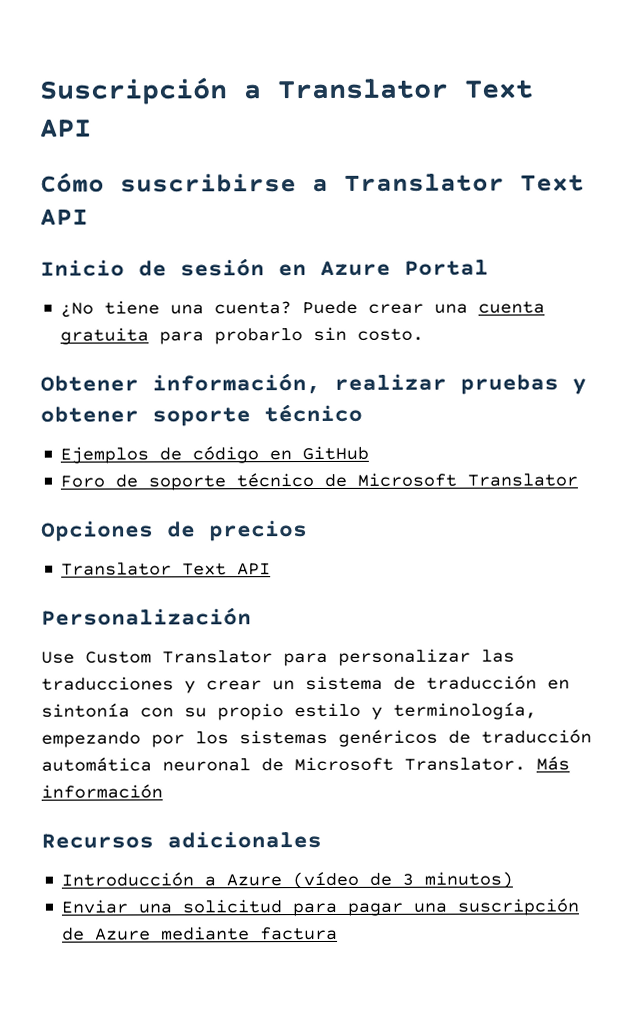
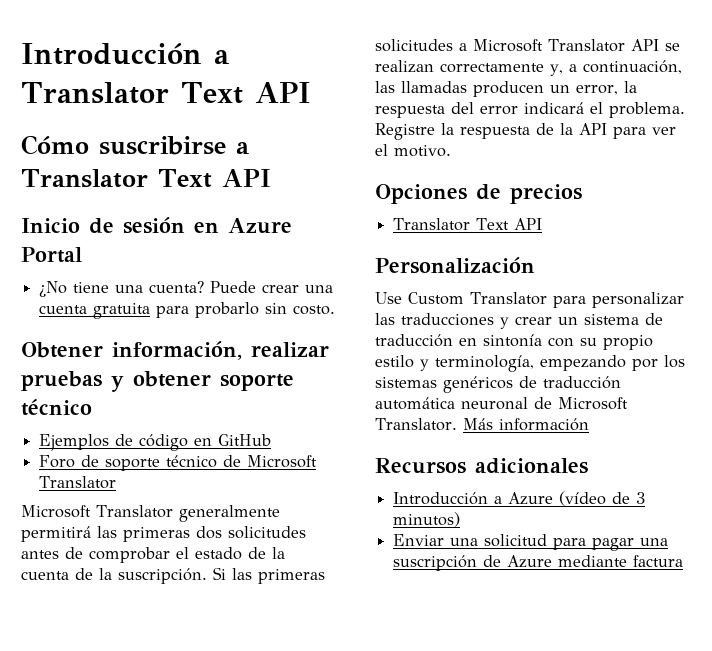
[39,77,228,105] Suscripción -> [21,43,202,65] Introducción
(579, 480) none -> [21,505,280,522] [21,526,306,542] [21,547,285,563] [21,567,325,584] [375,39,680,52] [375,60,682,76] [375,81,637,97] [375,102,685,118] [375,123,676,140] [375,144,451,157] // Microsoft Translator generalmente permitirá las primeras dos solicitudes antes de comprobar el estado de la cuenta de la suscripción. Si las primeras solicitudes a Microsoft Translator API se realizan correctamente y, a continuación, las llamadas producen un error, la respuesta del error indicará el problema. Registre la respuesta de la API para ver el motivo.

